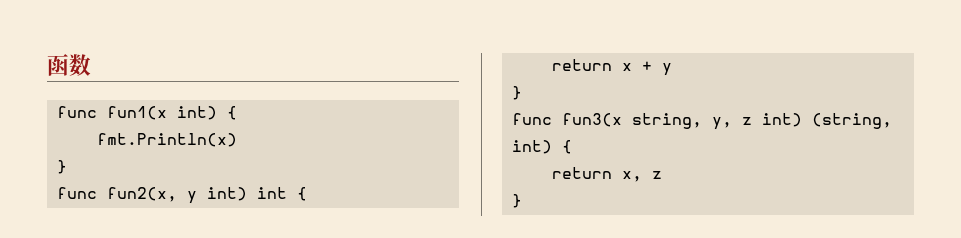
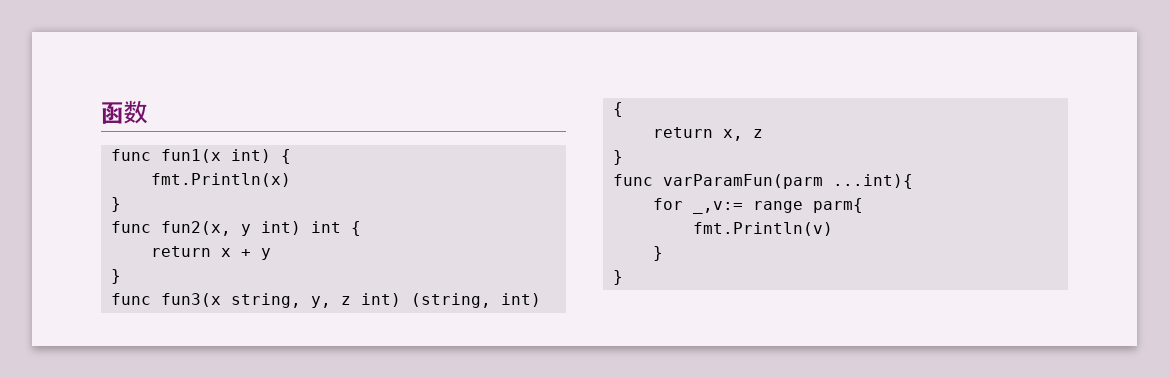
(523, 201) none -> [612,174,913,189] [652,198,863,214] [692,222,833,236] [652,246,663,261] [612,270,623,285] // func varParamFun(parm ...int){ // for _,v:= range parm{ // fmt.Println(v) // } // }

